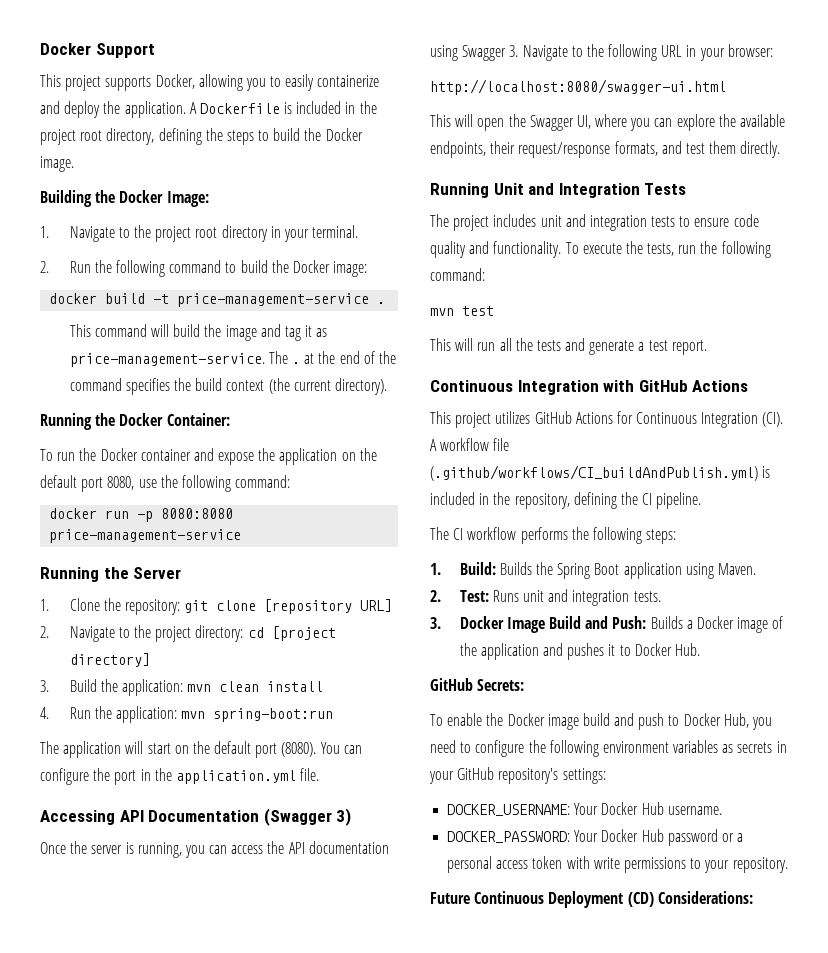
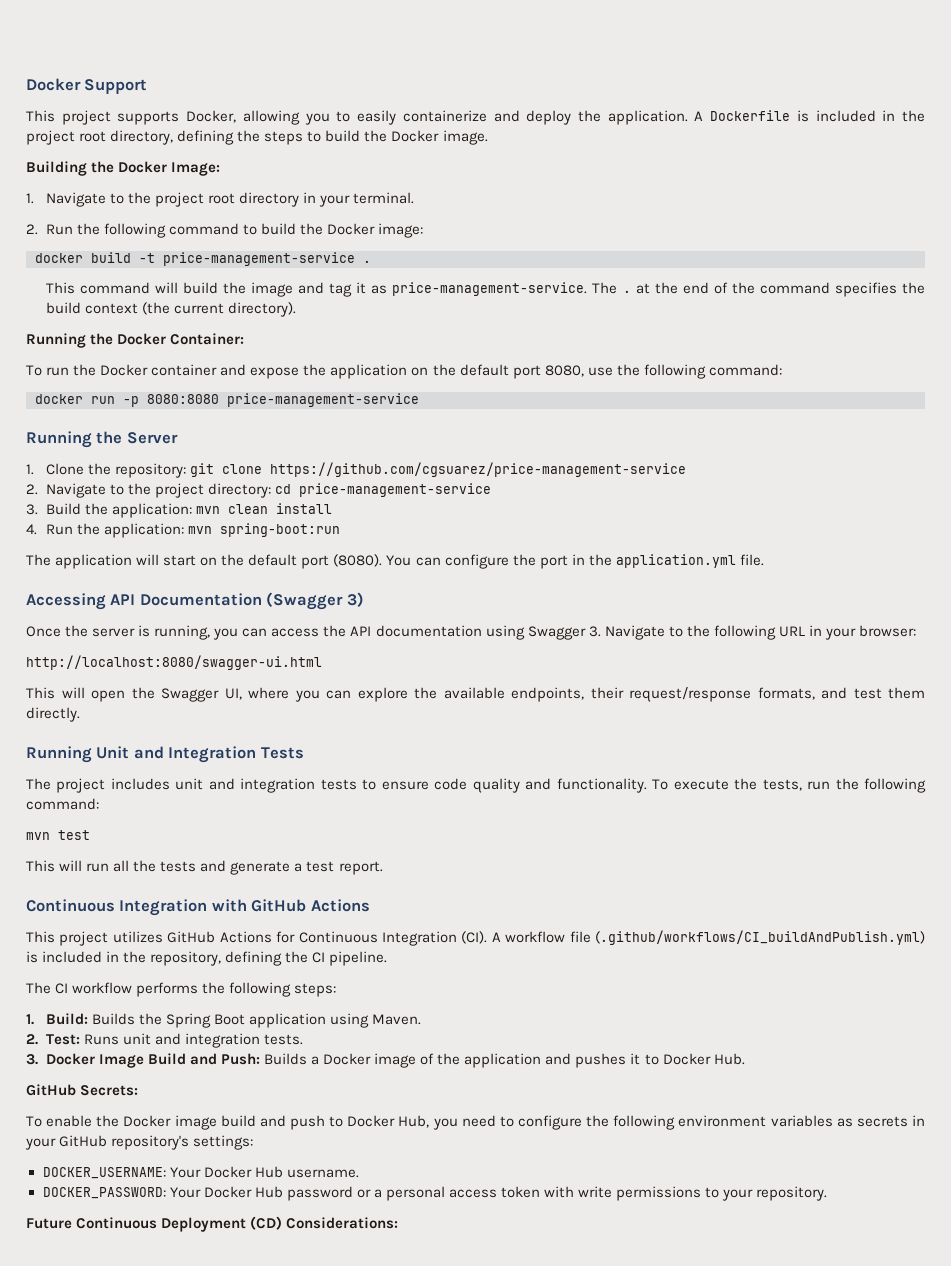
[264,599,393,614] [repository URL] -> [269,462,686,477] https://github.com/cgsuarez/price-management-service
[271,626,336,641] [69,653,150,667] [project directory] -> [299,483,492,497] price-management-service

